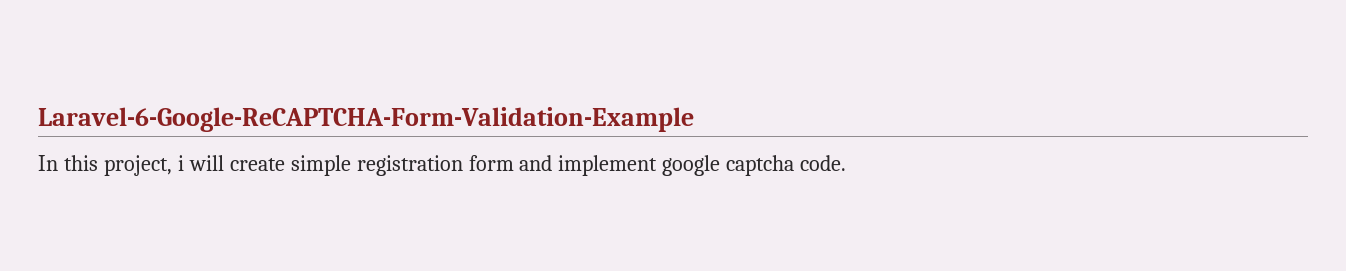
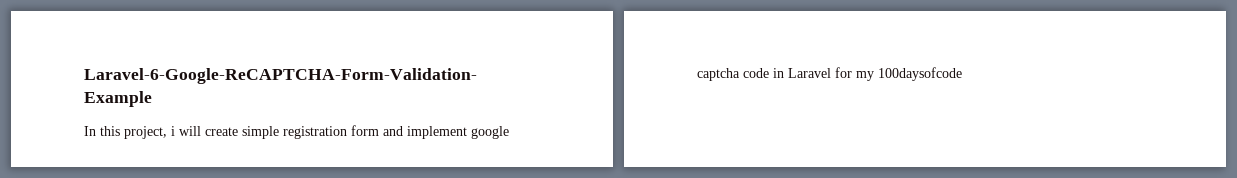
[800,155,847,171] code. -> [743,67,962,81] code in Laravel for my 100daysofcode

